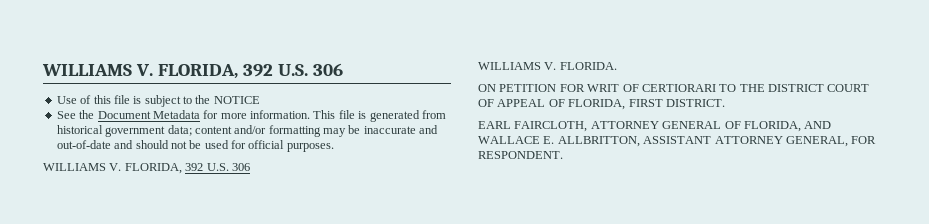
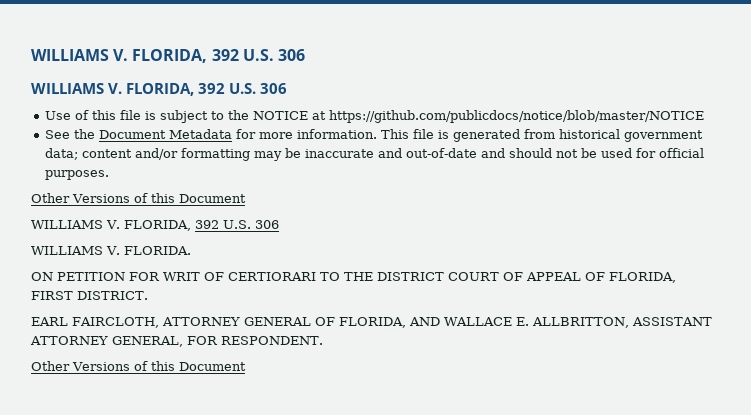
[42,63,343,79] WILLIAMS V. FLORIDA, 392 U.S. 306 -> [31,49,305,63] [31,83,288,96] WILLIAMS V. FLORIDA, 392 U.S. 306 // WILLIAMS V. FLORIDA, 392 U.S. 306
(260, 100) none -> [311,110,704,123] at https://github.com/publicdocs/notice/blob/master/NOTICE
(334, 147) none -> [31,193,246,203] // Other Versions of this Document
(563, 155) none -> [31,361,246,371] // Other Versions of this Document

